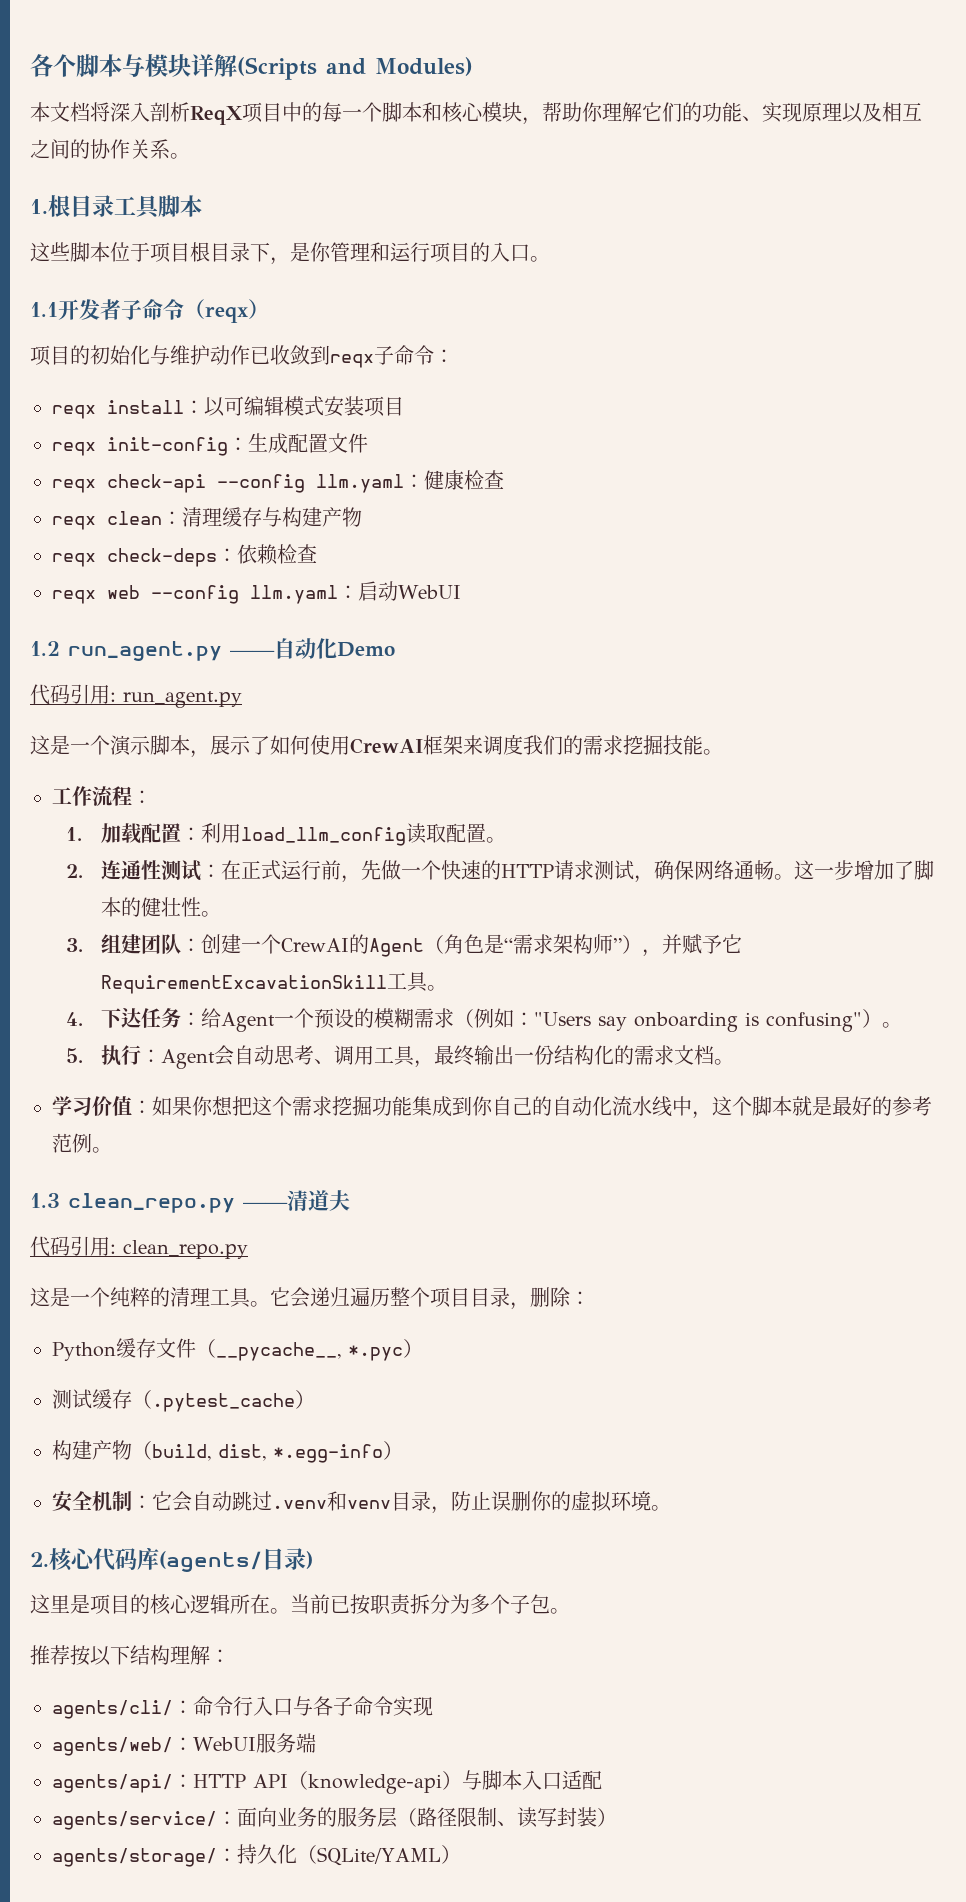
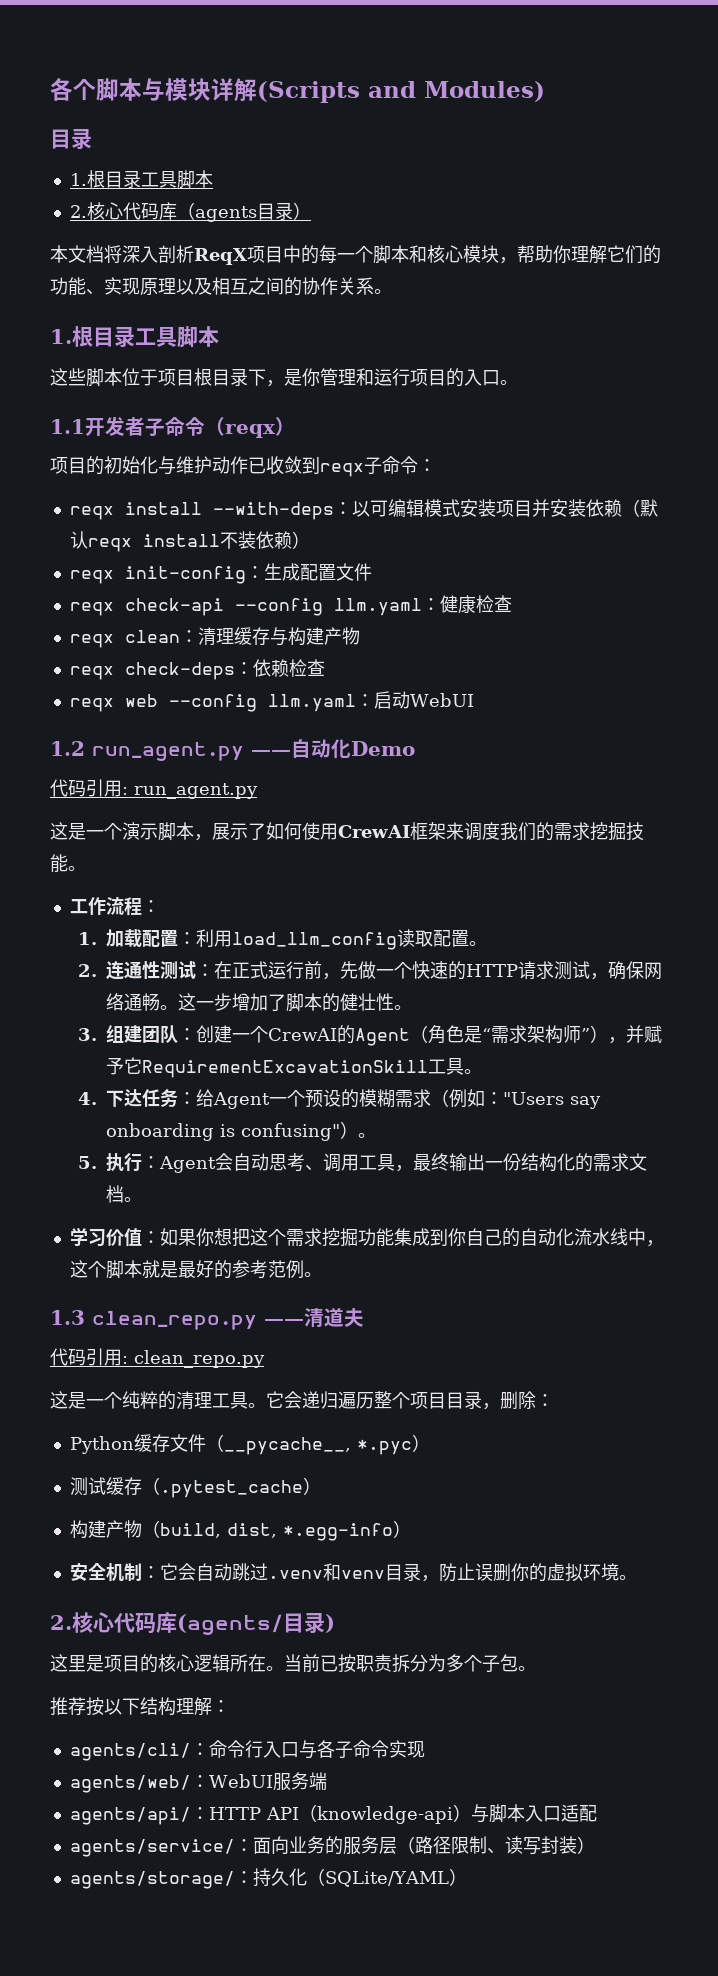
(473, 66) none -> [50,128,92,150] [69,170,213,189] [69,202,311,222] // 目录 // 1.根目录工具脚本 // 2.核心代码库（agents目录）
(184, 407) none -> [212,502,334,520] --with-deps
(404, 406) none -> [531,499,658,517] [69,531,310,552] 并安装依赖（默认reqx install不装依赖）

